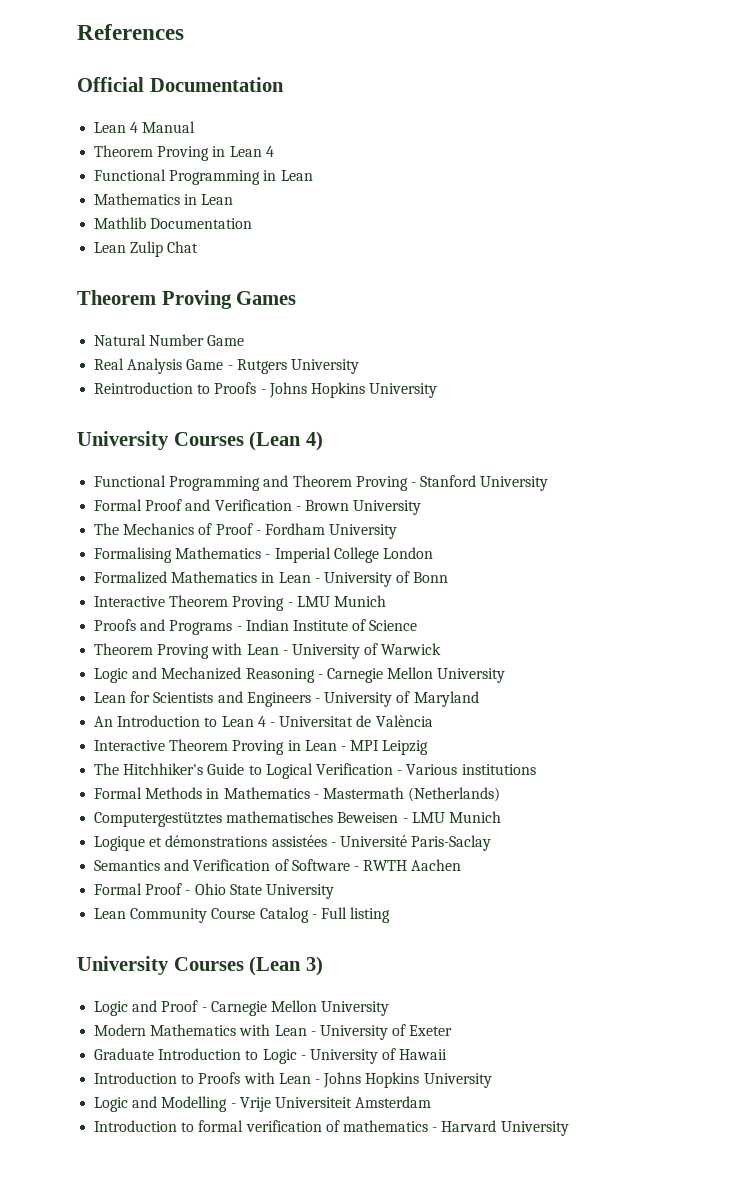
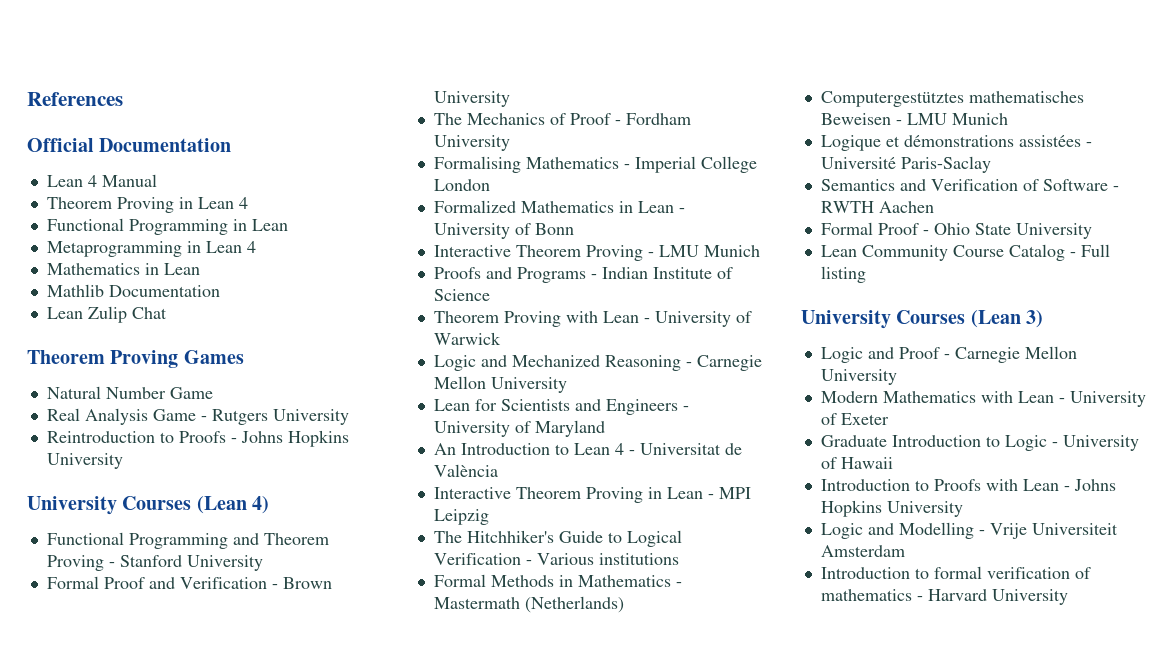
(313, 175) none -> [46,241,256,257] // Metaprogramming in Lean 4

